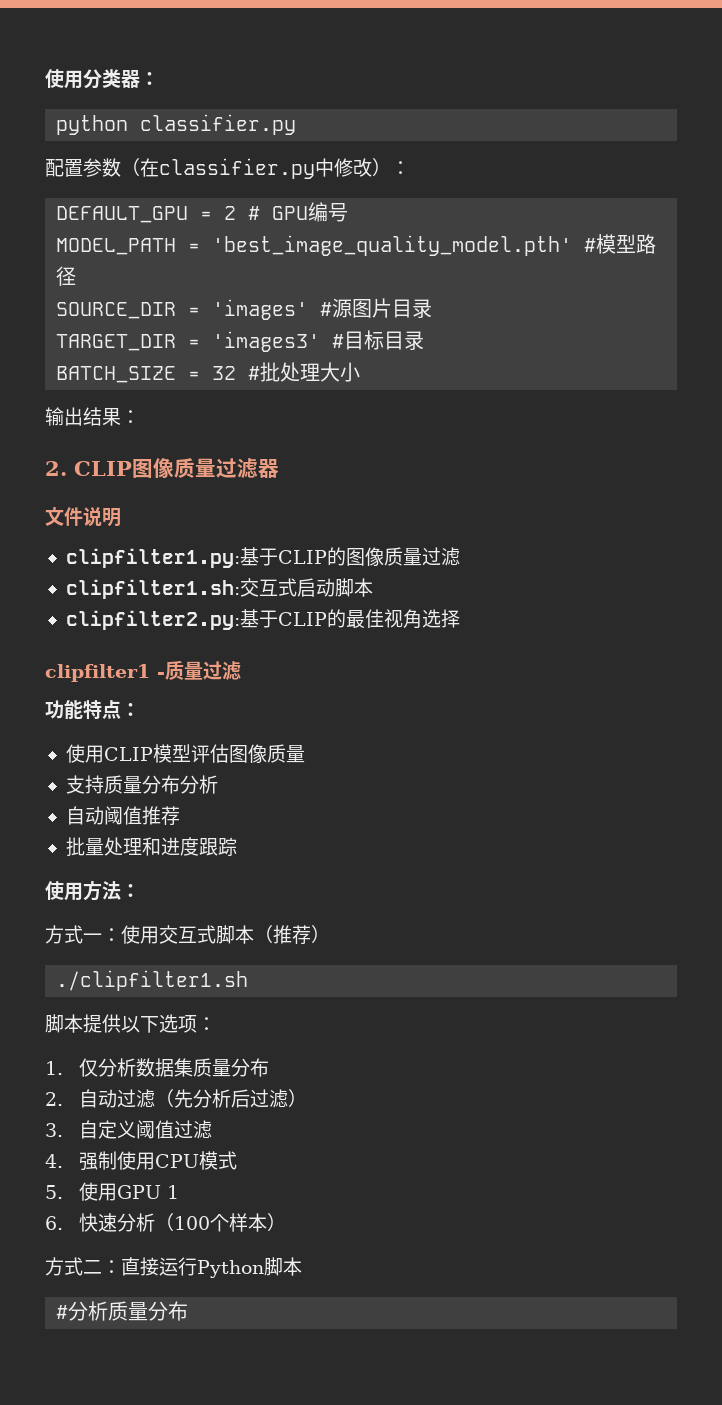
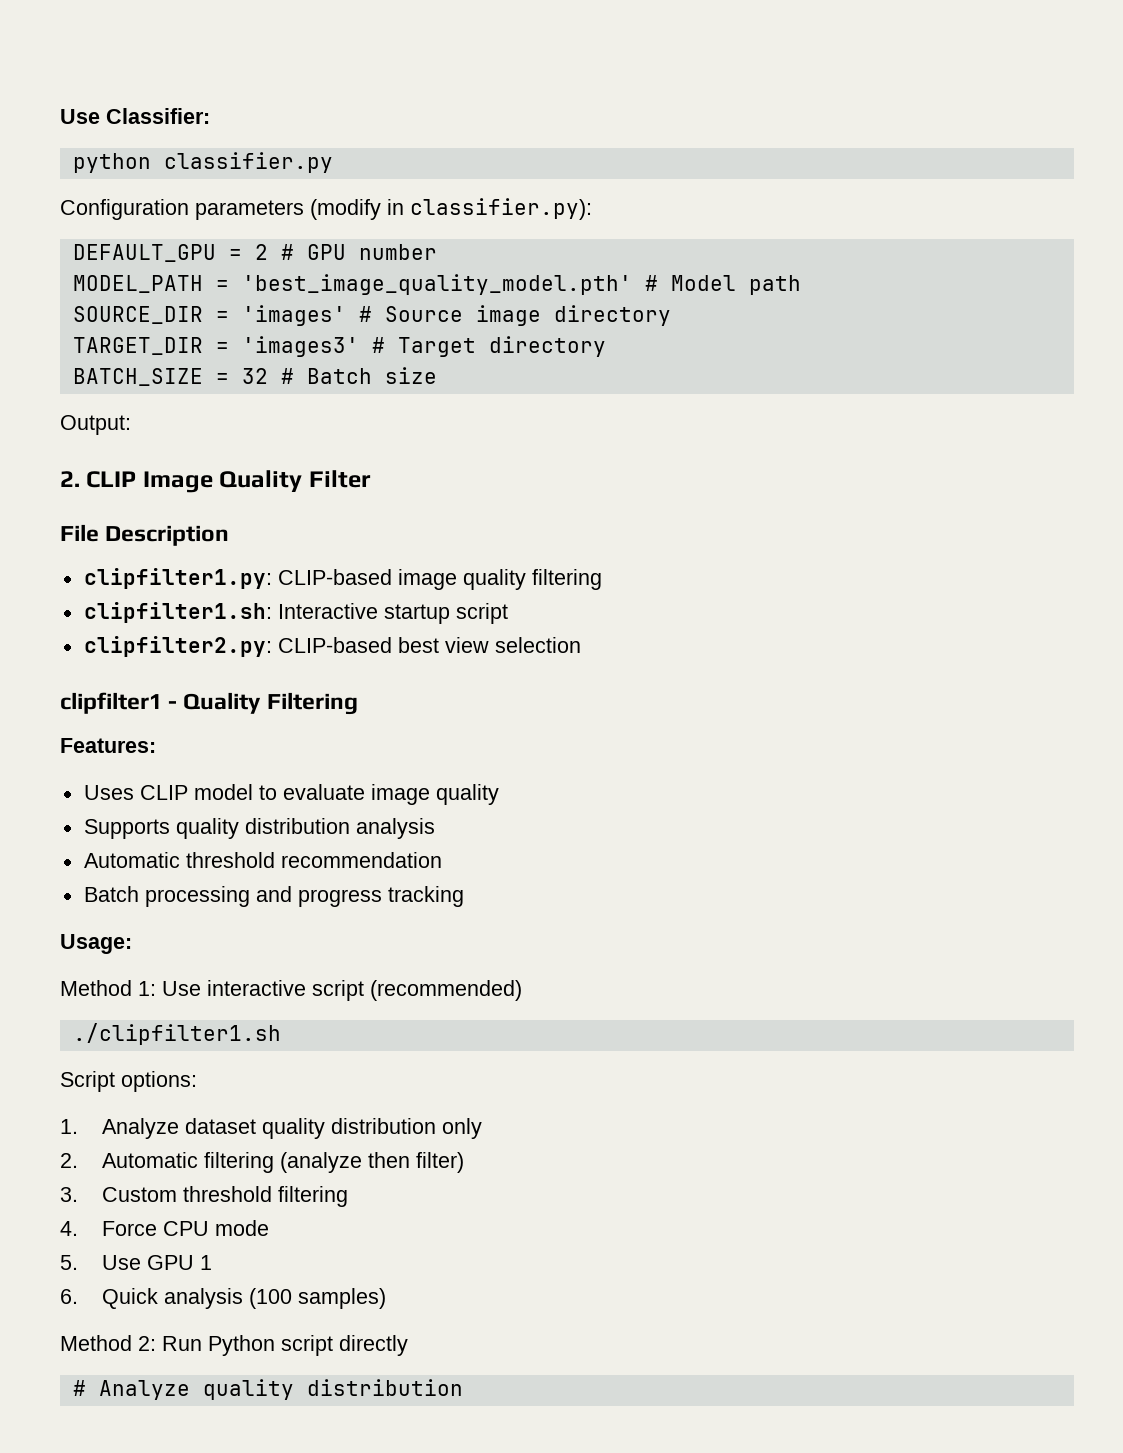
[45,69,159,89] 使用分类器： -> [60,108,210,124] Use Classifier:
[45,158,410,179] 配置参数（在classifier.py中修改）： -> [60,198,592,220] Configuration parameters (modify in classifier.py):
[308,202,349,222] 编号 -> [358,244,437,260] number
[596,234,657,254] [56,266,77,286] 模型路径 -> [670,275,801,295] Model path
[332,298,433,318] 源图片目录 -> [384,305,671,326] Source image directory
[344,330,425,350] 目标目录 -> [397,336,606,357] Target directory
[260,362,361,382] [45,407,140,426] [45,458,279,479] [45,507,121,527] [65,547,460,568] [65,578,373,599] [65,609,460,630] [45,660,241,682] [45,700,140,720] [65,744,305,763] [65,775,218,794] [65,806,180,825] [65,837,237,857] [45,880,140,901] [45,925,330,944] [56,970,249,991] [45,1014,216,1033] [45,1058,269,1077] [45,1089,307,1108] [45,1120,212,1139] [45,1151,237,1171] 批处理大小 // 输出结果： // 2. CLIP图像质量过滤器 // 文件说明 // clipfilter1.py:基于CLIP的图像质量过滤 // clipfilter1.sh:交互式启动脚本 // clipfilter2.py:基于CLIP的最佳视角选择 // clipfilter1 -质量过滤 // 功能特点： // 使用CLIP模型评估图像质量 // 支持质量分布分析 // 自动阈值推荐 // 批量处理和进度跟踪 // 使用方法： // 方式一：使用交互式脚本（推荐） // ./clipfilter1.sh // 脚本提供以下选项： // 1.仅分析数据集质量分布 // 2.自动过滤（先分析后过滤） // 3.自定义阈值过滤 // 4.强制使用CPU模式 -> [306,367,437,384] [60,415,131,435] [60,470,371,493] [60,524,230,546] [83,568,602,590] [83,602,508,624] [83,636,581,657] [60,692,358,715] [60,738,156,753] [83,784,499,805] [83,818,435,839] [83,852,442,868] [83,886,464,907] [60,934,132,954] [60,980,522,1001] [72,1023,281,1045] [60,1071,197,1092] [60,1118,482,1139] [60,1152,464,1173] [60,1186,348,1207] [60,1220,269,1236] Batch size // Output: // 2. CLIP Image Quality Filter // File Description // clipfilter1.py: CLIP-based image quality filtering // clipfilter1.sh: Interactive startup script // clipfilter2.py: CLIP-based best view selection // clipfilter1 - Quality Filtering // Features: // Uses CLIP model to evaluate image quality // Supports quality distribution analysis // Automatic threshold recommendation // Batch processing and progress tracking // Usage: // Method 1: Use interactive script (recommended) // ./clipfilter1.sh // Script options: // 1. Analyze dataset quality distribution only // 2. Automatic filtering (analyze then filter) // 3. Custom threshold filtering // 4. Force CPU mode
[78,1182,117,1201] 使用 -> [101,1255,141,1270] Use
[78,1213,286,1232] [45,1257,302,1278] [56,1301,189,1321] 快速分析（100个样本） // 方式二：直接运行Python脚本 // #分析质量分布 -> [101,1288,386,1309] [60,1335,408,1356] [72,1379,463,1400] Quick analysis (100 samples) // Method 2: Run Python script directly // # Analyze quality distribution

